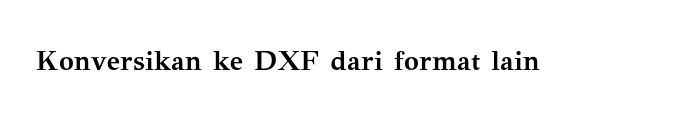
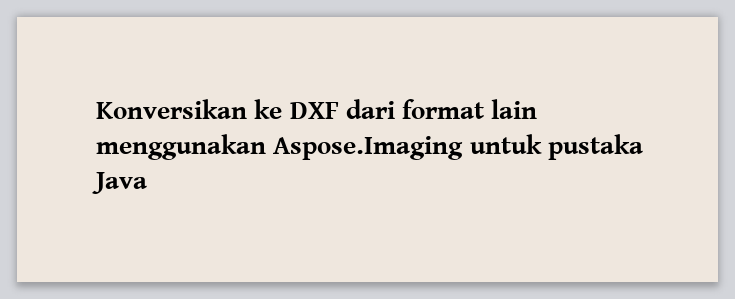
(540, 60) none -> [96,134,643,160] [92,172,147,194] menggunakan Aspose.Imaging untuk pustaka Java

